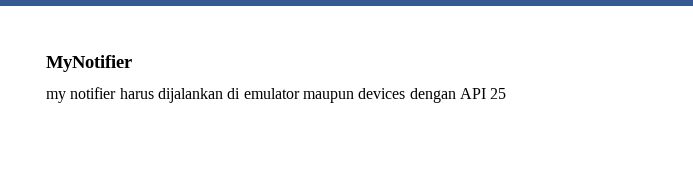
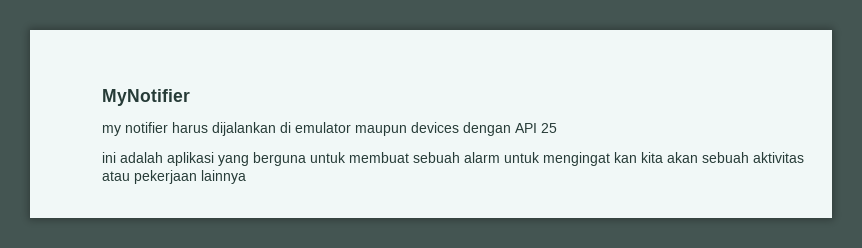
(507, 93) none -> [102,152,804,166] [102,170,246,184] // ini adalah aplikasi yang berguna untuk membuat sebuah alarm untuk mengingat kan kita akan sebuah aktivitas atau pekerjaan lainnya

